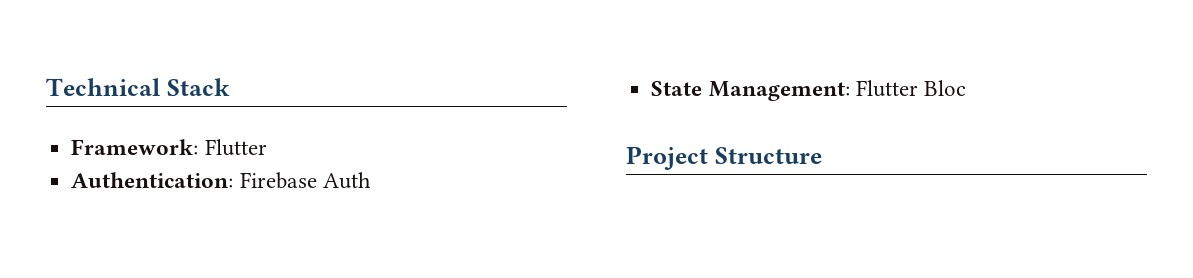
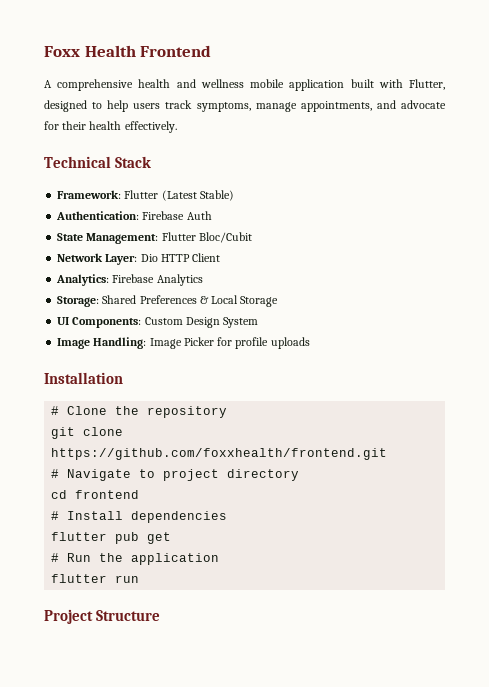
(46, 87) none -> [44,45,212,57] [44,79,446,91] [44,100,446,112] [44,121,177,133] Foxx Health Frontend // A comprehensive health and wellness mobile application built with Flutter, designed to help users track symptoms, manage appointments, and advocate for their health effectively. //
(267, 147) none -> [161,190,234,201] (Latest Stable)
[923,80,966,96] Bloc -> [198,232,252,243] [57,253,221,265] [56,274,203,286] [57,295,279,307] [57,317,259,328] [57,337,310,349] [44,372,123,384] [51,406,228,418] [51,427,124,439] [51,448,388,460] [51,469,300,481] [51,490,140,499] [51,511,228,523] [51,532,172,544] [51,553,220,565] [51,574,140,583] Bloc/Cubit // Network Layer: Dio HTTP Client // Analytics: Firebase Analytics // Storage: Shared Preferences & Local Storage // UI Components: Custom Design System // Image Handling: Image Picker for profile uploads // Installation // # Clone the repository // git clone https://github.com/foxxhealth/frontend.git // # Navigate to project directory // cd frontend // # Install dependencies // flutter pub get // # Run the application // flutter run

